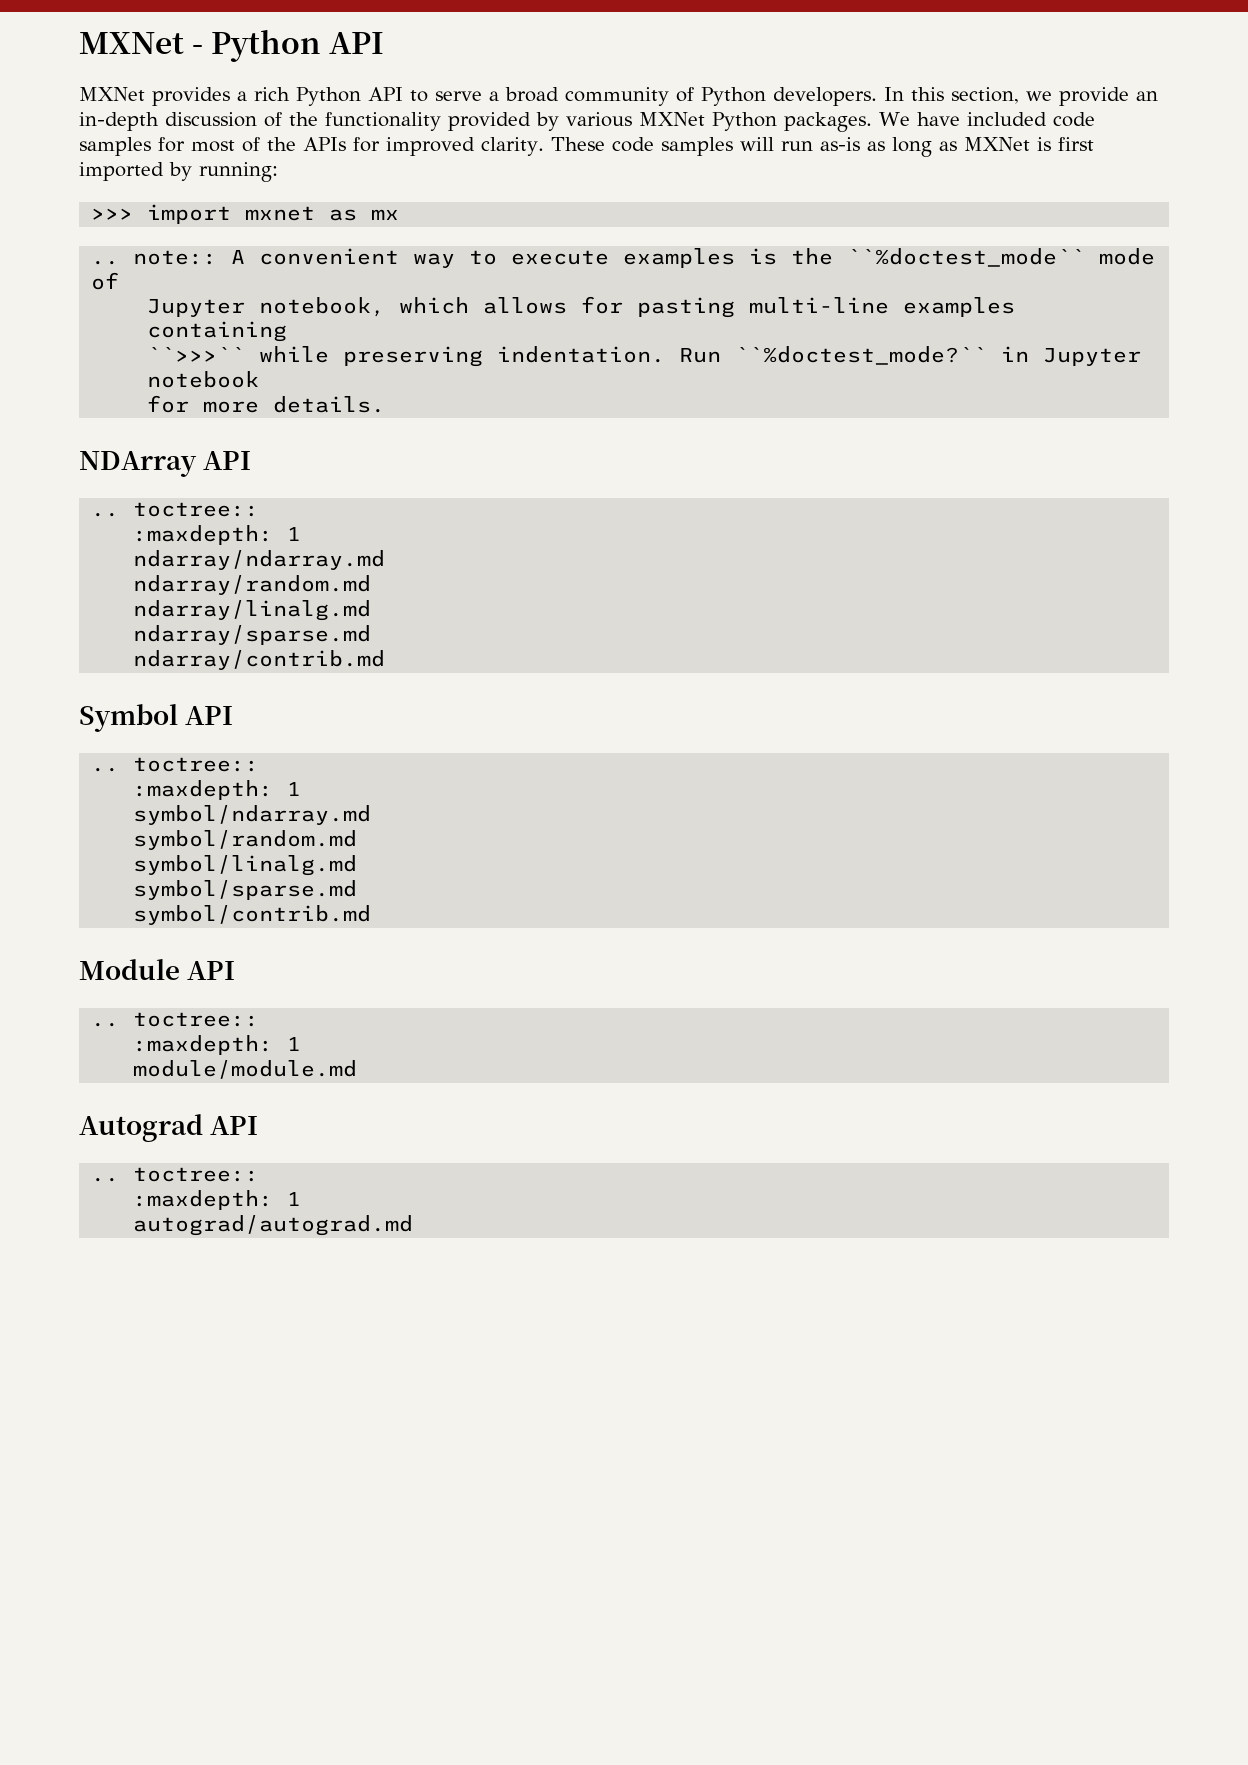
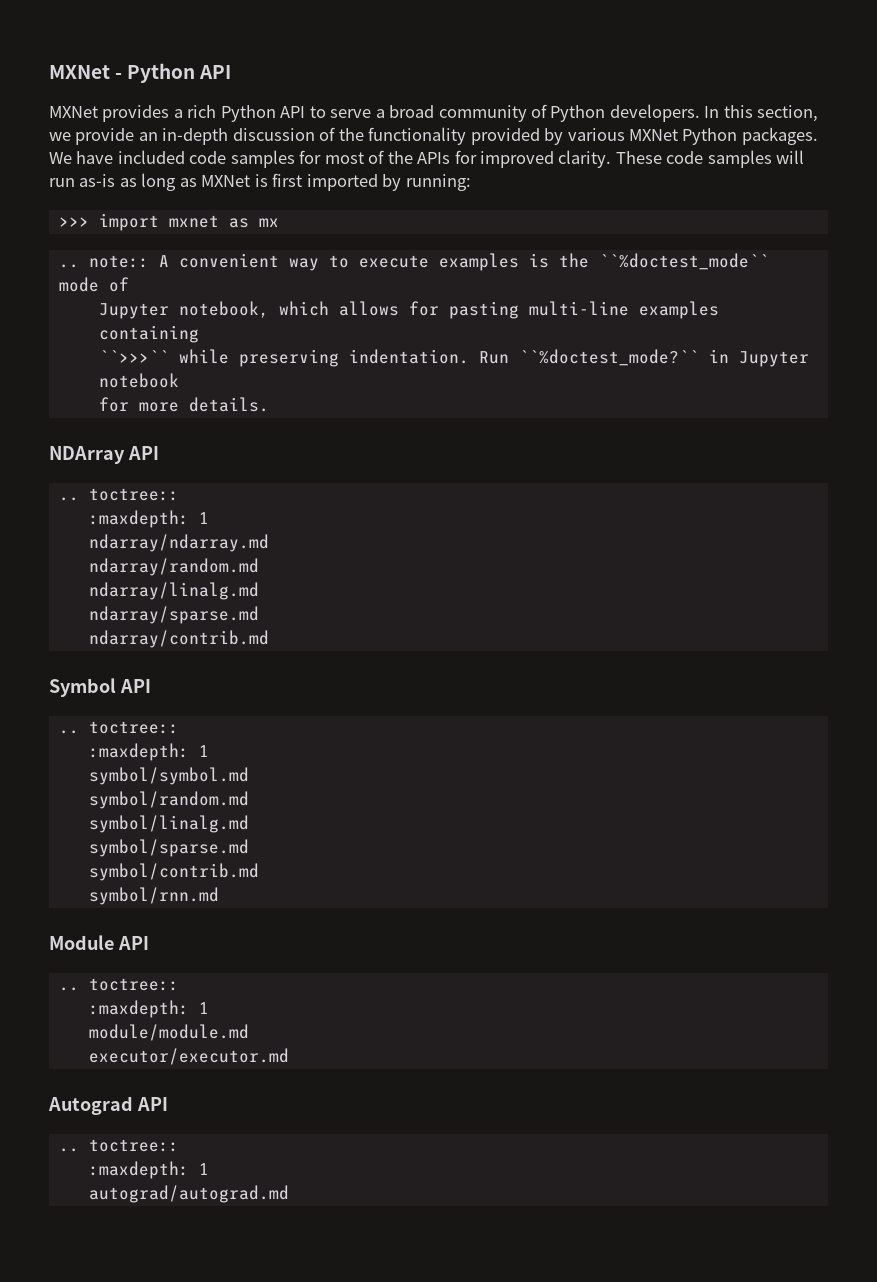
[133,805,372,825] symbol/ndarray.md -> [88,767,249,785] symbol/symbol.md
(372, 915) none -> [88,887,219,905] // symbol/rnn.md
(358, 1069) none -> [88,1048,289,1065] // executor/executor.md

